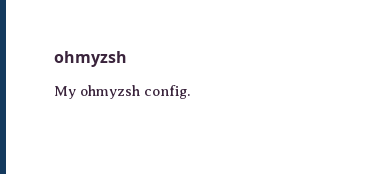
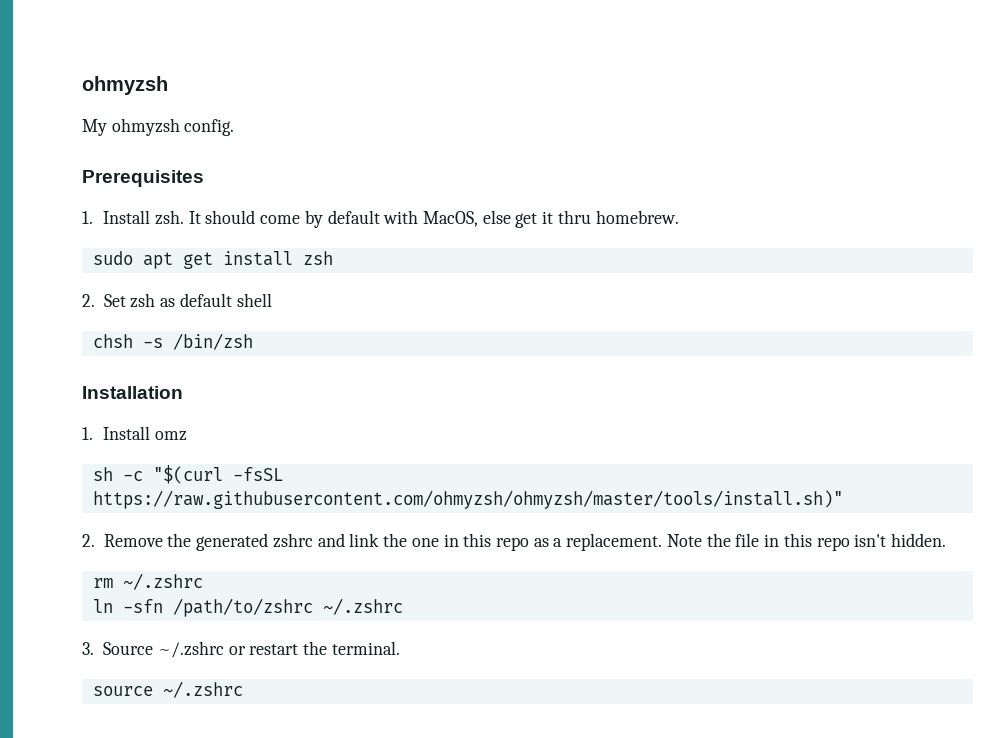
(190, 92) none -> [82,170,204,187] [82,210,679,228] [92,251,333,269] [82,293,272,308] [92,333,253,350] [82,386,183,399] [82,426,187,441] [92,465,283,484] [92,490,843,509] [82,533,946,551] [92,573,203,590] [92,598,403,617] [82,641,400,658] [92,681,243,698] // Prerequisites // 1. Install zsh. It should come by default with MacOS, else get it thru homebrew. // sudo apt get install zsh // 2. Set zsh as default shell // chsh -s /bin/zsh // Installation // 1. Install omz // sh -c "$(curl -fsSL https://raw.githubusercontent.com/ohmyzsh/ohmyzsh/master/tools/install.sh)" // 2. Remove the generated zshrc and link the one in this repo as a replacement. Note the file in this repo isn't hidden. // rm ~/.zshrc // ln -sfn /path/to/zshrc ~/.zshrc // 3. Source ~/.zshrc or restart the terminal. // source ~/.zshrc

